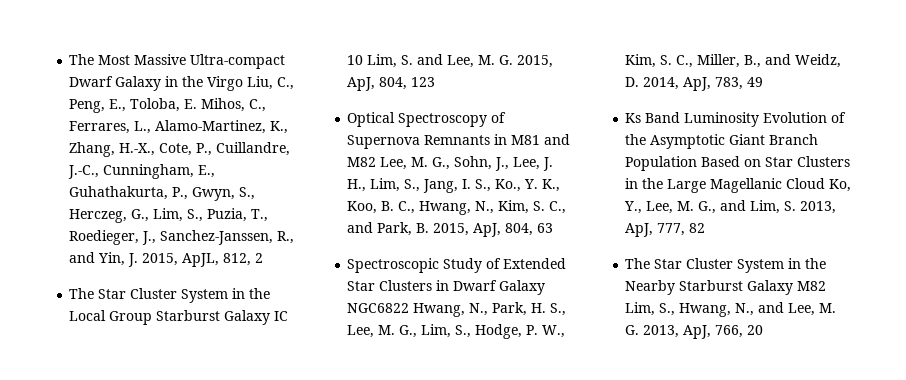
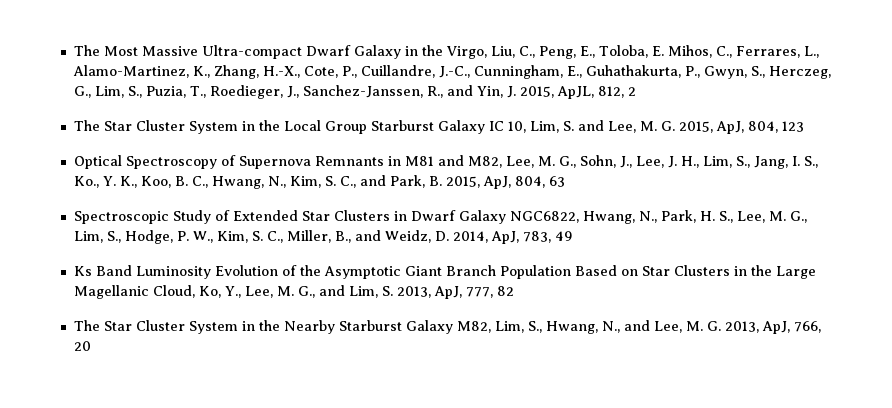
[207,76,244,91] Virgo -> [445,46,487,59] Virgo,
[347,55,364,65] 10 -> [507,121,526,133] 10,
[347,157,377,167] M82 -> [467,156,502,168] M82,
[347,303,410,313] NGC6822 -> [509,211,579,223] NGC6822,
[786,178,826,189] Cloud -> [152,285,195,298] Cloud,
[797,281,827,291] M82 -> [456,321,491,333] M82,

